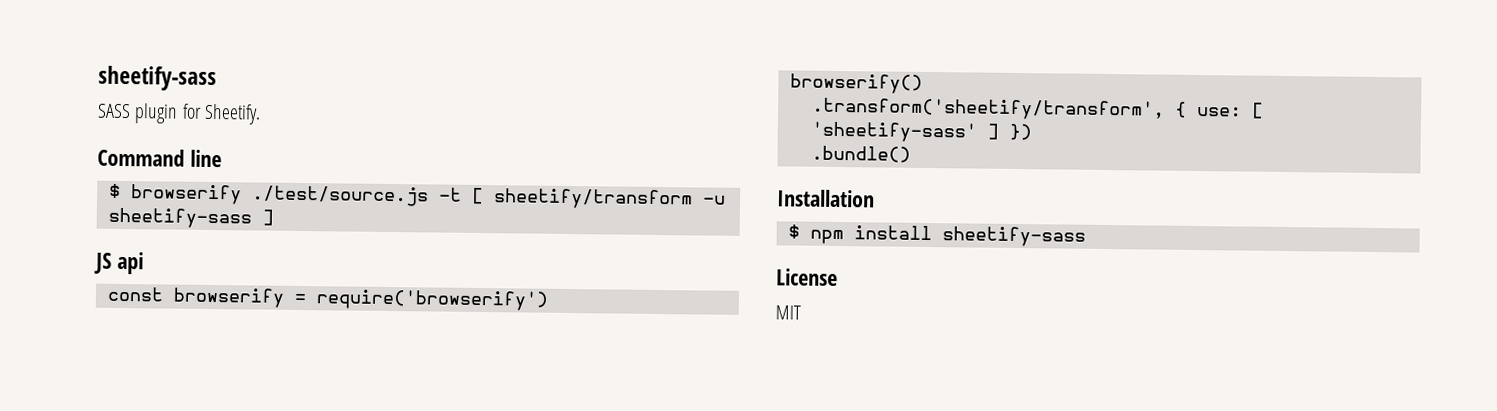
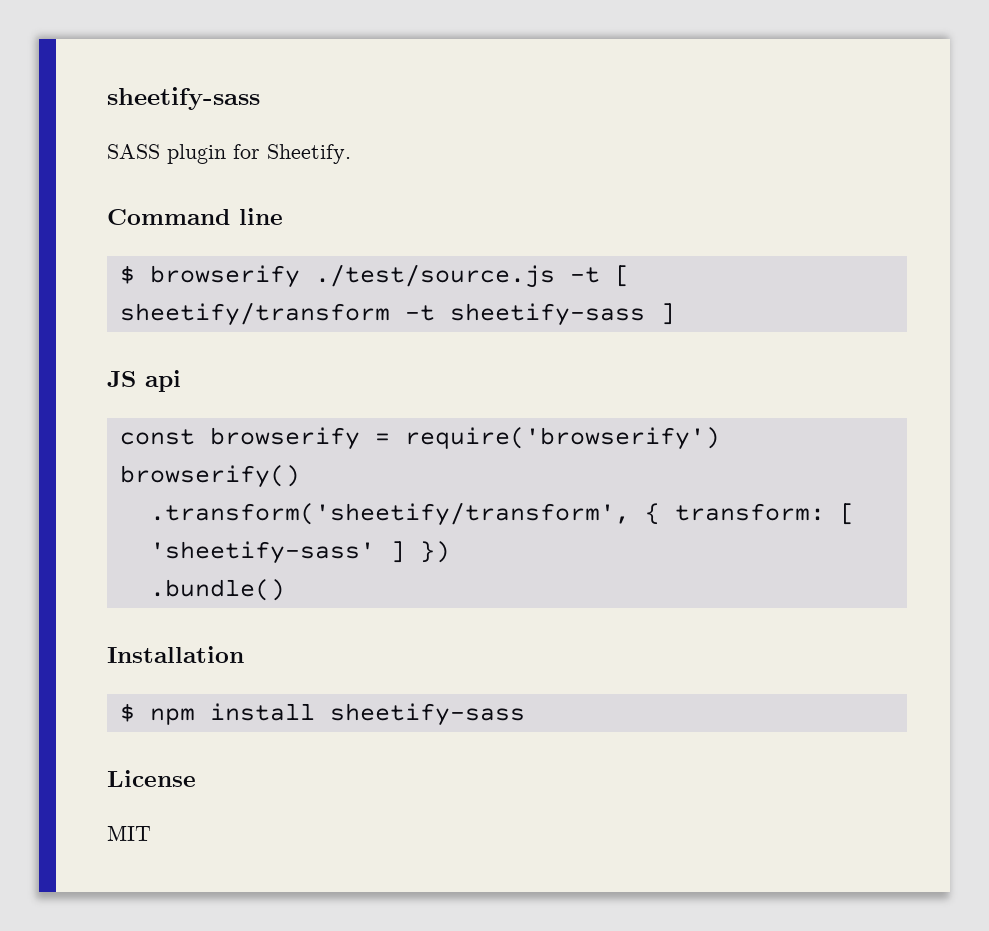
[702,195,726,205] -u -> [404,305,435,321] -t
[1196,105,1242,117] use: -> [674,503,825,521] transform:

